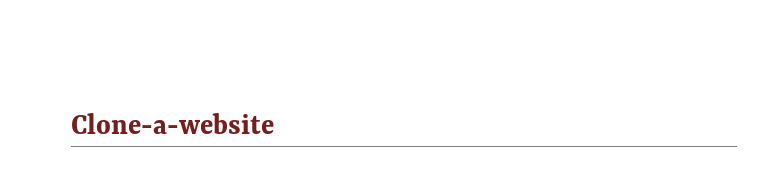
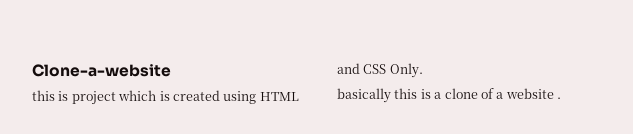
(274, 123) none -> [32,90,299,105] [337,63,423,78] [337,88,561,103] // this is project which is created using HTML and CSS Only. // basically this is a clone of a website .

